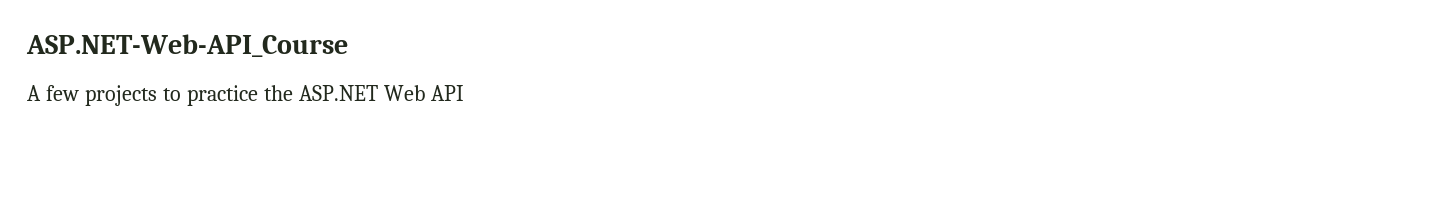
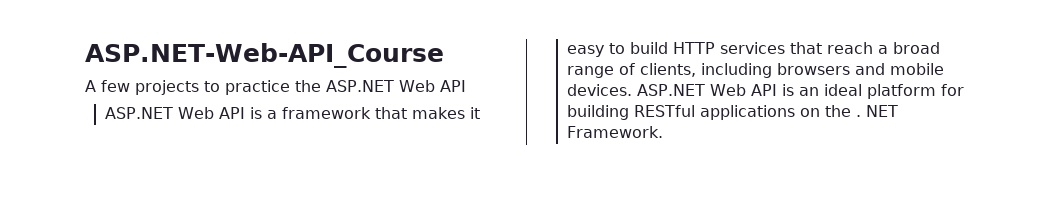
(464, 93) none -> [104,107,480,119] [566,42,940,57] [566,63,944,78] [566,84,964,99] [566,105,898,120] [566,126,663,138] // ASP.NET Web API is a framework that makes it easy to build HTTP services that reach a broad range of clients, including browsers and mobile devices. ASP.NET Web API is an ideal platform for building RESTful applications on the . NET Framework.

